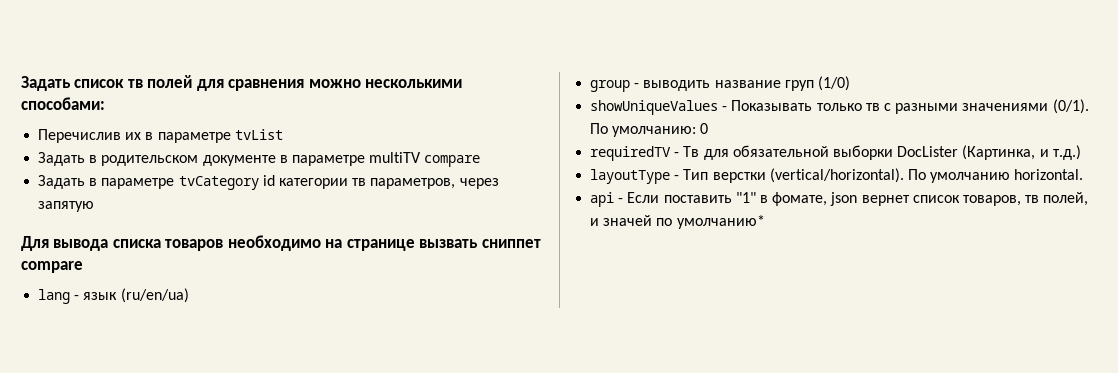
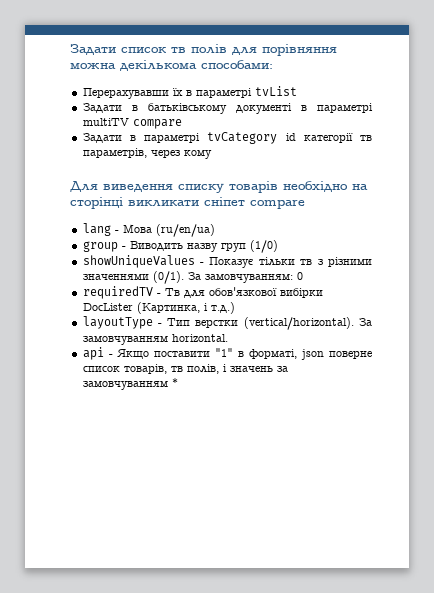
[21,76,71,91] Задать -> [70,44,116,55] Задати
[147,75,463,91] [21,97,105,110] [38,129,283,143] [38,152,481,167] [38,175,499,190] [38,201,95,212] [21,235,541,251] полей для сравнения можно несколькими способами: // Перечислив их в параметре tvList // Задать в родительском документе в параметре multiTV compare // Задать в параметре tvCategory id категории тв параметров, через запятую // Для вывода списка товаров необходимо на странице вызвать сниппет -> [191,44,337,56] [70,60,273,71] [82,86,297,99] [82,103,373,114] [82,118,182,129] [82,132,372,144] [82,148,212,159] [70,181,368,193] [70,197,245,209] полів для порівняння можна декількома способами: // Перерахувавши їх в параметрі tvList // Задати в батьківському документі в параметрі multiTV compare // Задати в параметрі tvCategory id категорії тв параметрів, через кому // Для виведення списку товарів необхідно на сторінці викликати сніпет
[83,292,118,300] язык -> [122,224,152,233] Мова
[643,80,781,91] выводить название -> [129,241,218,252] Виводить назву
[731,99,1089,114] [590,123,697,137] Показывать только тв с разными значениями (0/1). По умолчанию: -> [209,257,373,268] [82,271,293,284] Показує тільки тв з різними значеннями (0/1). За замовчуванням:
[732,145,893,160] обязательной выборки -> [208,287,323,298] обов'язкової вибірки
[1039,149,1049,157] и -> [203,303,208,311] і
[907,169,1011,183] По умолчанию -> [359,318,372,326] [82,335,168,345] За замовчуванням
[627,192,1089,206] [590,215,765,229] Если поставить "1" в фомате, json вернет список товаров, тв полей, и значей по умолчанию* -> [117,348,372,360] [82,364,288,374] [82,378,178,390] Якщо поставити "1" в форматі, json поверне список товарів, тв полів, і значень за замовчуванням *

